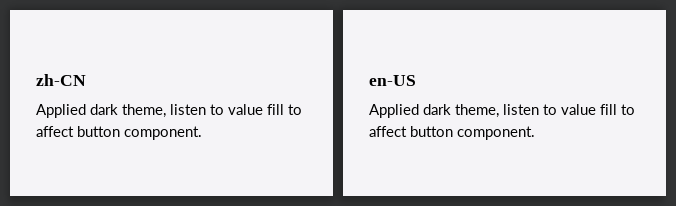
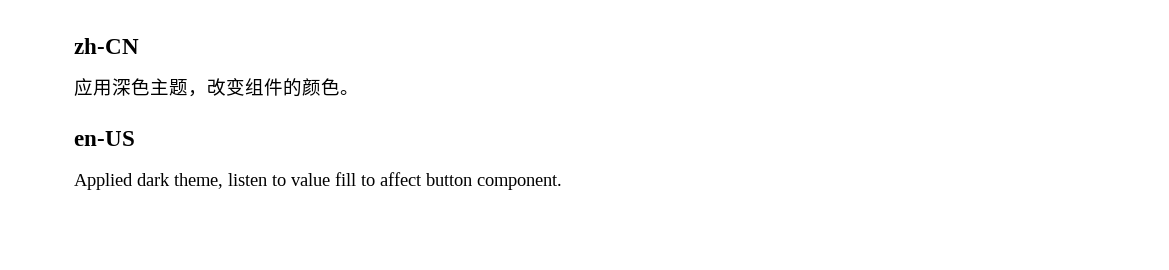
[36,104,302,118] [36,126,202,140] Applied dark theme, listen to value fill to affect button component. -> [74,78,359,97] 应用深色主题，改变组件的颜色。

